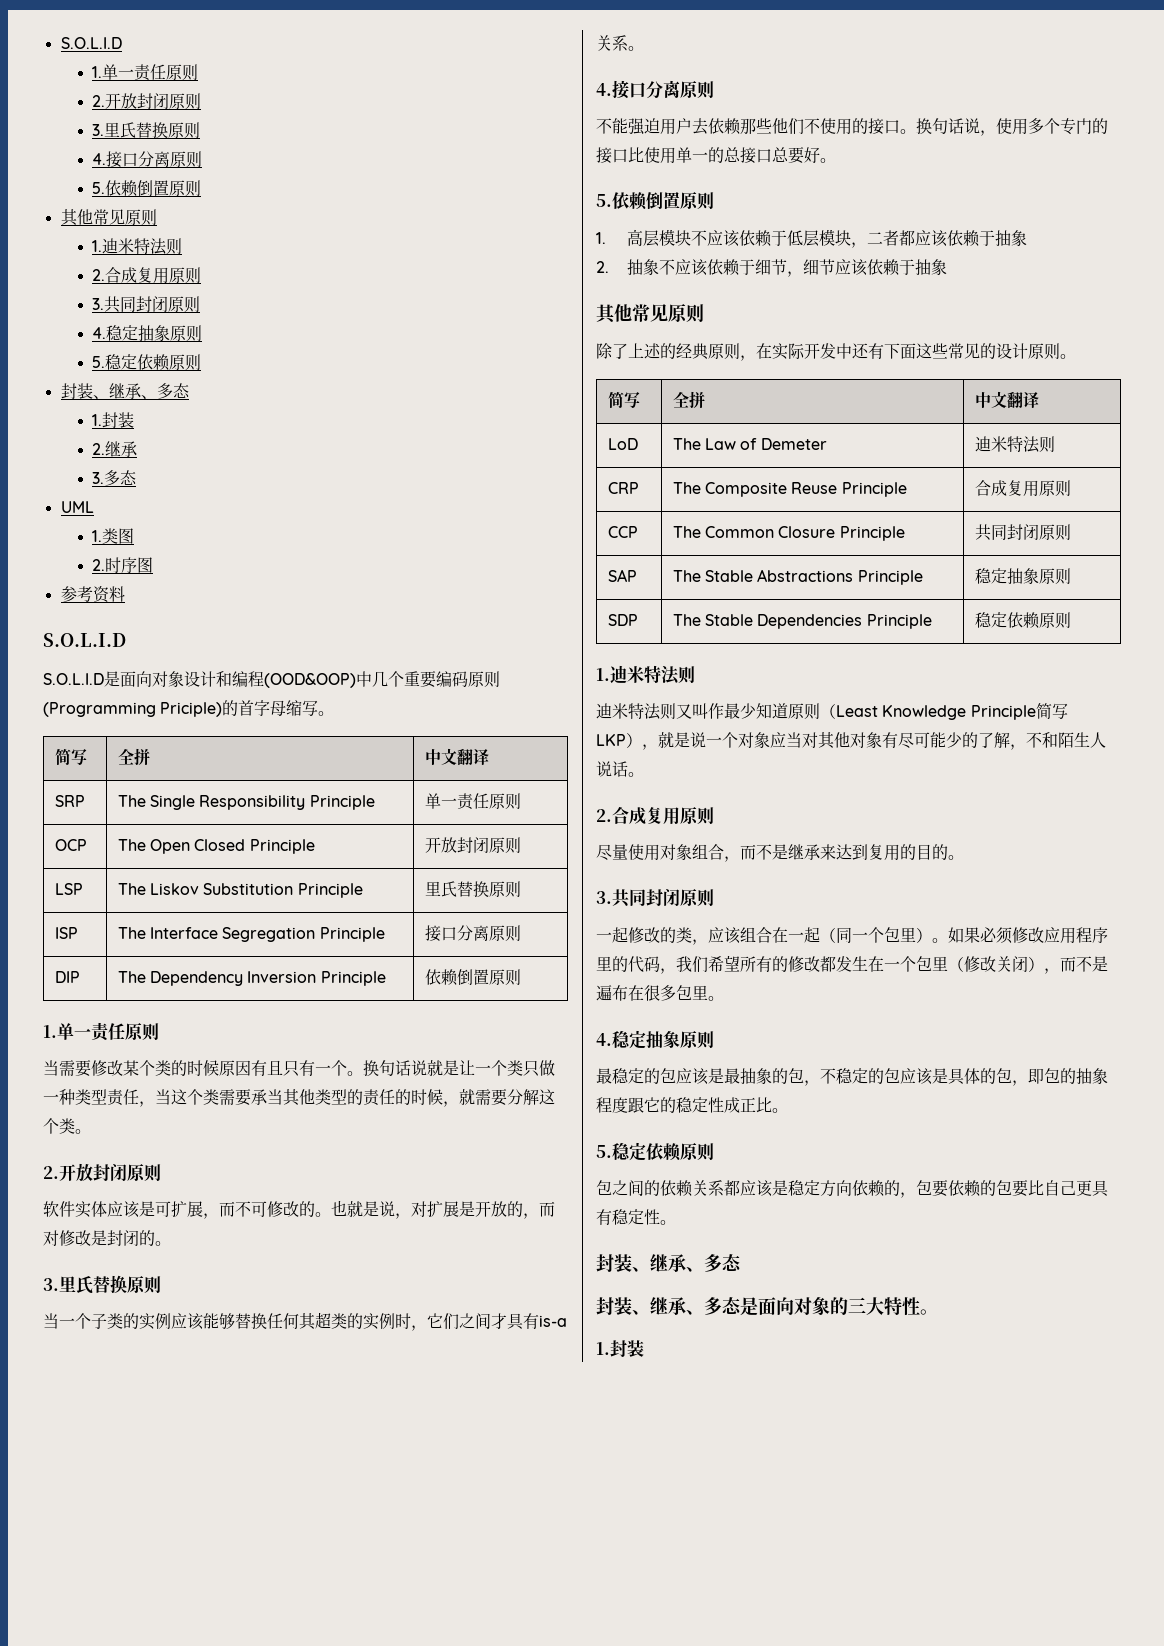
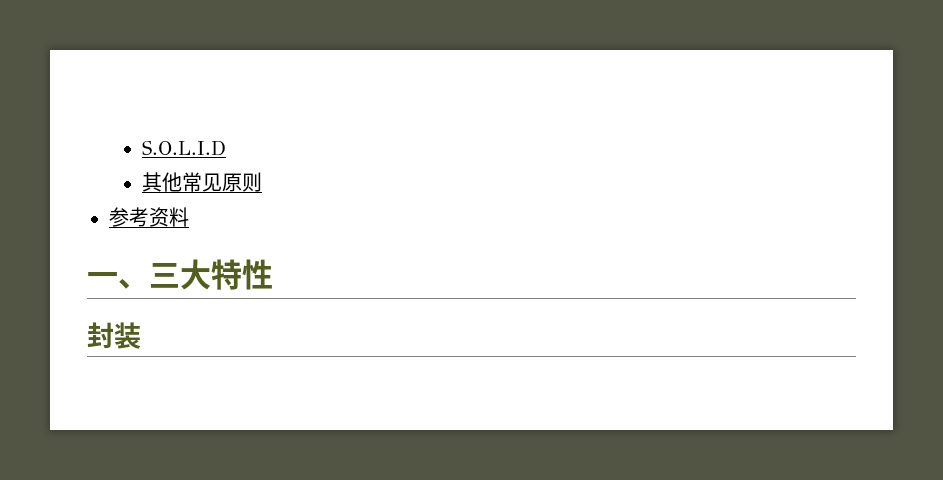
[60,37,122,49] [92,64,199,81] [92,93,202,110] [92,122,201,139] [92,151,203,168] [92,180,202,197] [60,209,157,226] [92,238,183,255] [92,267,202,284] [92,296,201,313] [92,325,203,342] [92,354,202,371] [60,383,190,399] [92,412,135,428] [92,441,138,457] [92,470,138,486] [60,501,94,513] [92,528,135,544] [92,557,154,573] [60,586,125,603] [43,633,126,647] [43,671,500,688] [43,700,335,717] [54,748,87,765] [117,748,150,766] [424,748,489,766] [54,795,85,807] [117,795,375,810] [424,793,521,810] [54,839,87,851] [117,839,315,854] [424,837,521,854] [54,883,83,895] [117,883,363,898] [424,881,521,898] [54,927,78,939] [117,927,385,942] [424,925,521,942] [54,971,80,983] [117,971,386,986] [424,969,521,986] [43,1022,159,1042] [43,1060,555,1077] [43,1089,555,1107] [43,1118,91,1134] [43,1163,161,1182] [43,1200,555,1219] [43,1230,171,1246] [43,1275,161,1294] [43,1312,567,1331] [596,35,644,51] [596,80,714,99] [596,118,1108,136] [596,147,836,164] [596,192,714,210] [596,229,1028,248] [596,259,948,277] [596,304,704,324] [596,343,1076,361] [607,391,640,408] [672,391,705,409] [974,391,1039,409] [607,438,638,450] [672,438,827,450] [974,436,1055,453] [607,482,639,494] [672,482,907,497] [974,480,1071,497] [607,526,638,538] [672,526,905,541] [974,524,1071,541] [607,569,637,582] [672,569,923,585] [974,568,1071,585] [607,614,638,626] [672,614,932,629] [974,612,1071,629] [596,665,695,685] [596,703,1068,720] [596,732,1106,750] [596,761,644,777] [596,806,714,825] [596,844,964,862] [596,889,714,907] [596,927,1108,945] [596,955,1108,974] [596,985,724,1001] [596,1030,714,1049] [596,1068,1108,1086] [596,1097,788,1113] [596,1142,714,1161] [596,1180,1109,1198] [596,1209,676,1225] [596,1254,742,1272] [596,1297,848,1316] S.O.L.I.D // 1.单一责任原则 // 2.开放封闭原则 // 3.里氏替换原则 // 4.接口分离原则 // 5.依赖倒置原则 // 其他常见原则 // 1.迪米特法则 // 2.合成复用原则 // 3.共同封闭原则 // 4.稳定抽象原则 // 5.稳定依赖原则 // 封装、继承、多态 // 1.封装 // 2.继承 // 3.多态 // UML // 1.类图 // 2.时序图 // 参考资料 // S.O.L.I.D // S.O.L.I.D是面向对象设计和编程(OOD&OOP)中几个重要编码原则(Programming Priciple)的首字母缩写。 // 简写 | 全拼 | 中文翻译 // SRP | The Single Responsibility Principle | 单一责任原则 // OCP | The Open Closed Principle | 开放封闭原则 // LSP | The Liskov Substitution Principle | 里氏替换原则 // ISP | The Interface Segregation Principle | 接口分离原则 // DIP | The Dependency Inversion Principle | 依赖倒置原则 // 1.单一责任原则 // 当需要修改某个类的时候原因有且只有一个。换句话说就是让一个类只做一种类型责任，当这个类需要承当其他类型的责任的时候，就需要分解这个类。 // 2.开放封闭原则 // 软件实体应该是可扩展，而不可修改的。也就是说，对扩展是开放的，而对修改是封闭的。 // 3.里氏替换原则 // 当一个子类的实例应该能够替换任何其超类的实例时，它们之间才具有is-a关系。 // 4.接口分离原则 // 不能强迫用户去依赖那些他们不使用的接口。换句话说，使用多个专门的接口比使用单一的总接口总要好。 // 5.依赖倒置原则 // 1.高层模块不应该依赖于低层模块，二者都应该依赖于抽象 // 2.抽象不应该依赖于细节，细节应该依赖于抽象 // 其他常见原则 // 除了上述的经典原则，在实际开发中还有下面这些常见的设计原则。 // 简写 | 全拼 | 中文翻译 // LoD | The Law of Demeter | 迪米特法则 // CRP | The Composite Reuse Principle | 合成复用原则 // CCP | The Common Closure Principle | 共同封闭原则 // SAP | The Stable Abstractions Principle | 稳定抽象原则 // SDP | The Stable Dependencies Principle | 稳定依赖原则 // 1.迪米特法则 // 迪米特法则又叫作最少知道原则（Least Knowledge Principle简写LKP），就是说一个对象应当对其他对象有尽可能少的了解，不和陌生人说话。 // 2.合成复用原则 // 尽量使用对象组合，而不是继承来达到复用的目的。 // 3.共同封闭原则 // 一起修改的类，应该组合在一起（同一个包里）。如果必须修改应用程序里的代码，我们希望所有的修改都发生在一个包里（修改关闭），而不是遍布在很多包里。 // 4.稳定抽象原则 // 最稳定的包应该是最抽象的包，不稳定的包应该是具体的包，即包的抽象程度跟它的稳定性成正比。 // 5.稳定依赖原则 // 包之间的依赖关系都应该是稳定方向依赖的，包要依赖的包要比自己更具有稳定性。 // 封装、继承、多态 // 封装、继承、多态是面向对象的 -> [142,140,227,156] [142,172,263,192] [109,207,189,227] [87,272,149,289] S.O.L.I.D // 其他常见原则 // 参考资料 // 一、
[920,1309,938,1315] [596,1342,610,1355] 。 // 1. -> (273, 274) //

